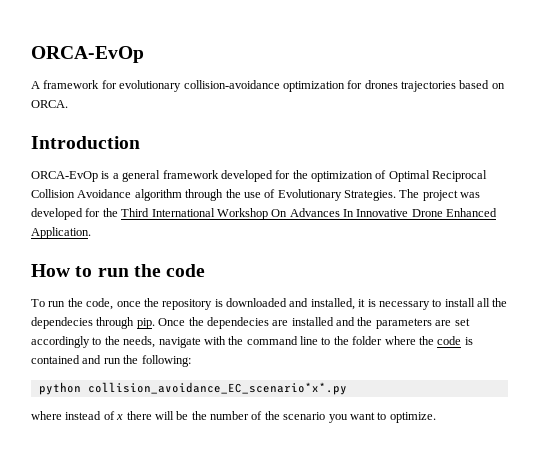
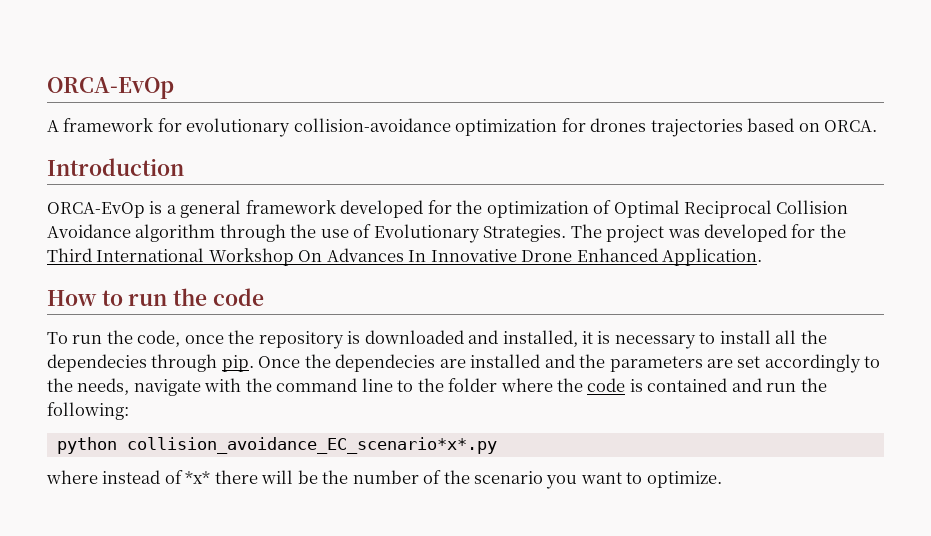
[116,414,124,420] x -> [185,471,211,484] *x*

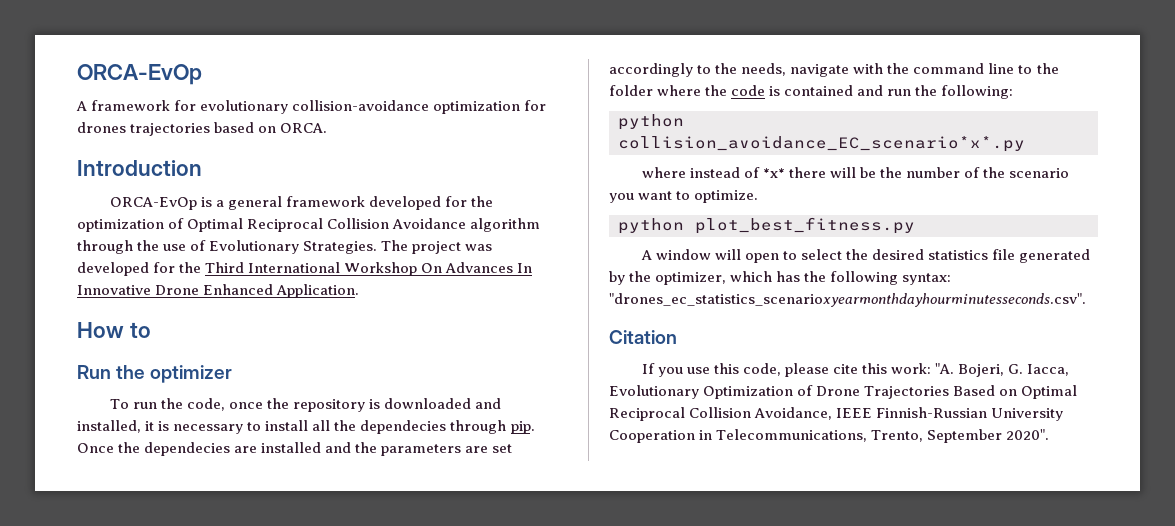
[128,288,264,306] run the code -> [77,365,233,383] // Run the optimizer
(722, 479) none -> [618,217,915,234] [640,249,1091,263] [609,271,952,285] [609,293,1086,307] [609,330,677,344] [641,363,1070,377] [609,385,1078,399] [609,407,1064,421] [609,429,1050,443] // python plot_best_fitness.py // A window will open to select the desired statistics file generated by the optimizer, which has the following syntax: "drones_ec_statistics_scenarioxyearmonthdayhourminutesseconds.csv". // Citation // If you use this code, please cite this work: "A. Bojeri, G. Iacca, Evolutionary Optimization of Drone Trajectories Based on Optimal Reciprocal Collision Avoidance, IEEE Finnish-Russian University Cooperation in Telecommunications, Trento, September 2020".

